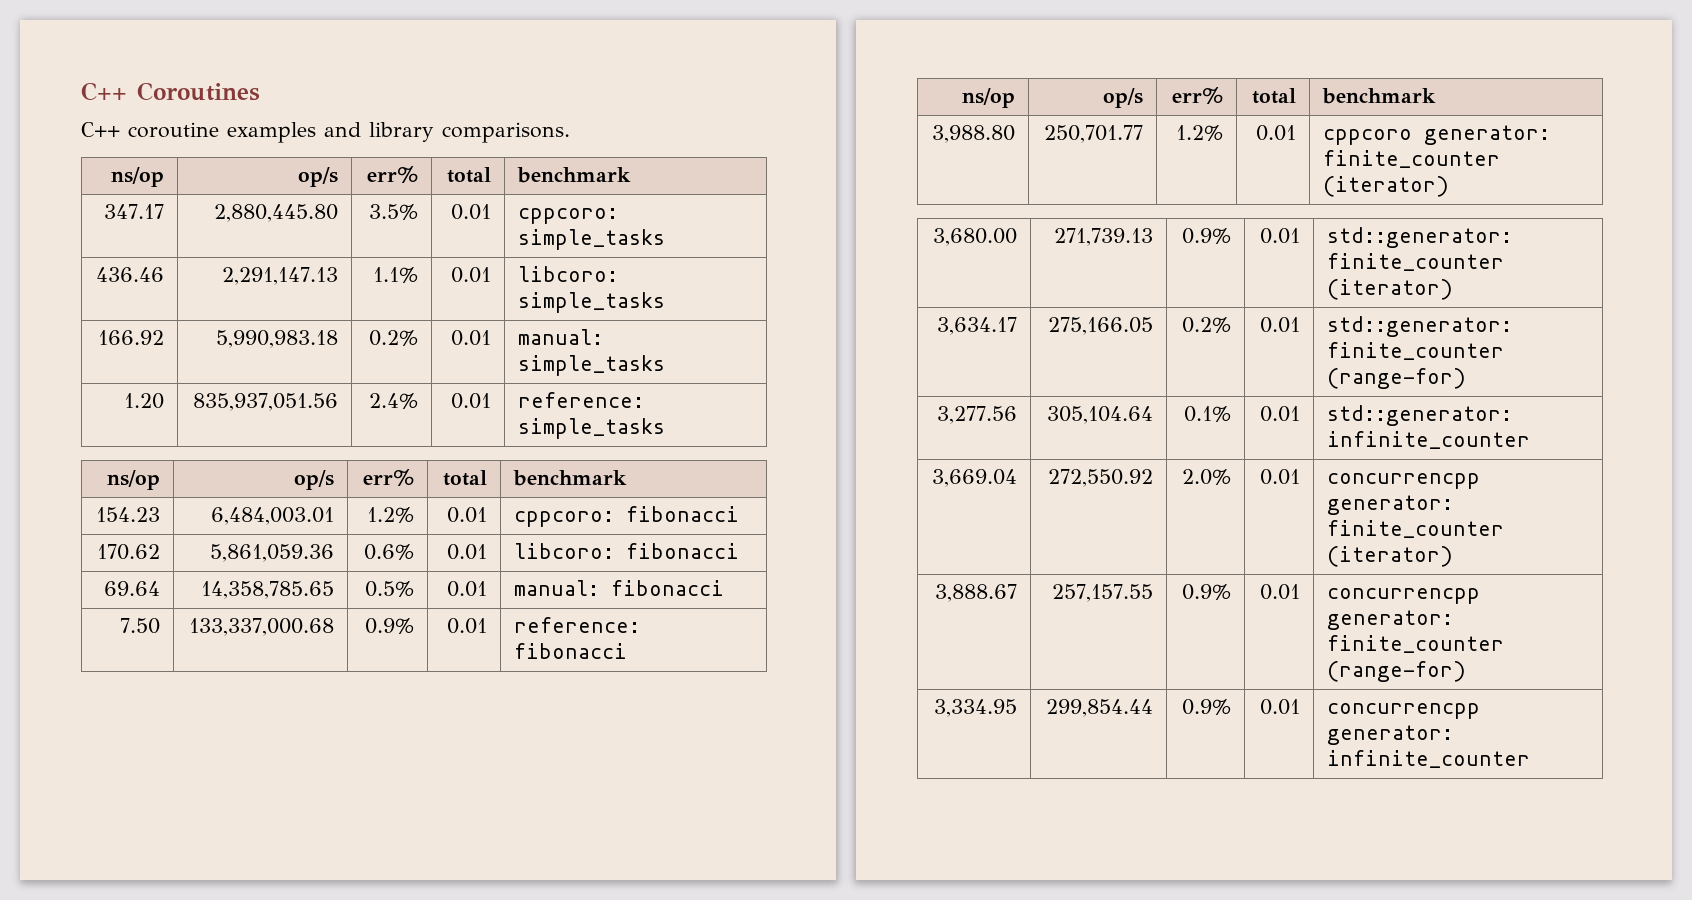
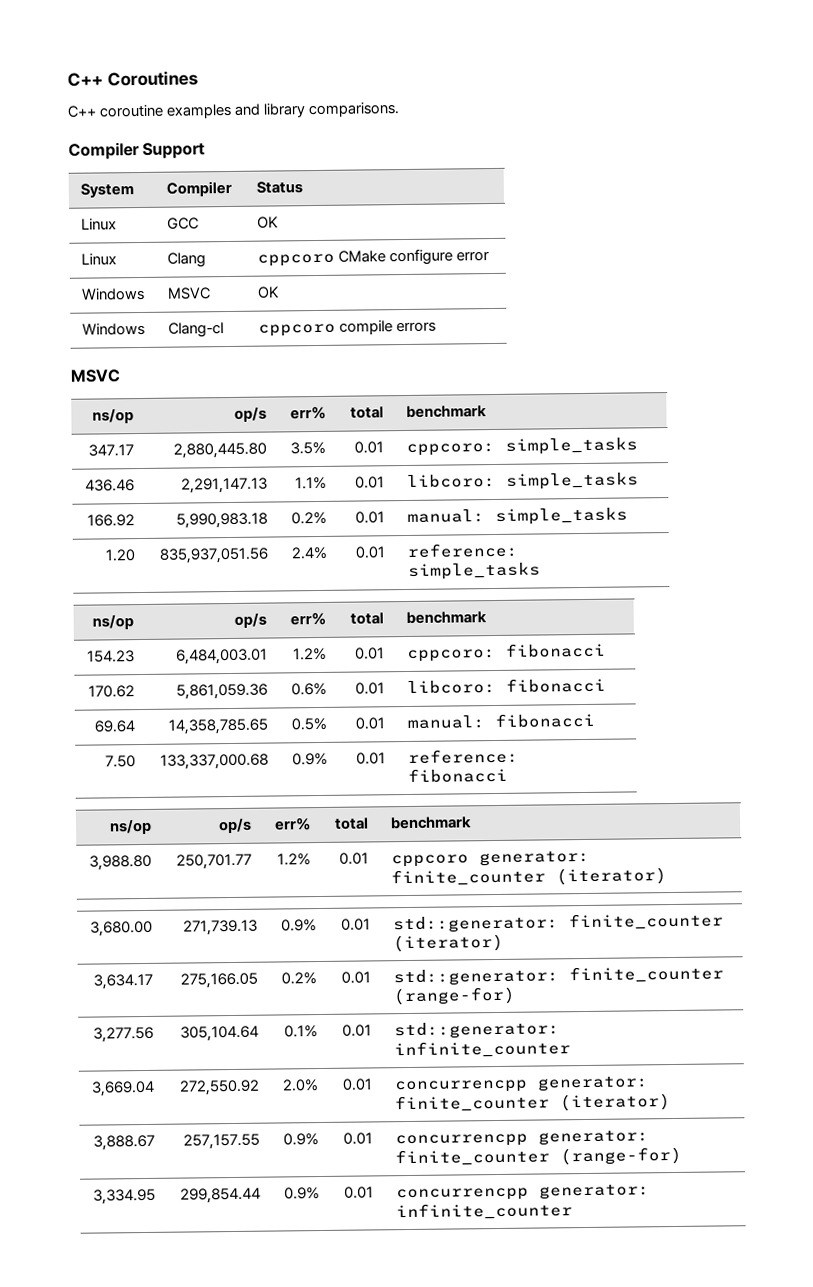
(570, 132) none -> [68,141,206,160] [79,183,134,198] [165,180,232,197] [255,181,303,194] [80,218,117,231] [166,217,199,230] [256,216,279,229] [80,253,117,266] [166,252,206,268] [256,248,490,267] [80,287,145,301] [166,287,211,300] [256,286,280,299] [81,322,145,336] [167,322,224,338] [257,320,436,337] [70,369,121,383] // Compiler Support // System | Compiler | Status // Linux | GCC | OK // Linux | Clang | cppcoro CMake configure error // Windows | MSVC | OK // Windows | Clang-cl | cppcoro compile errors // MSVC

